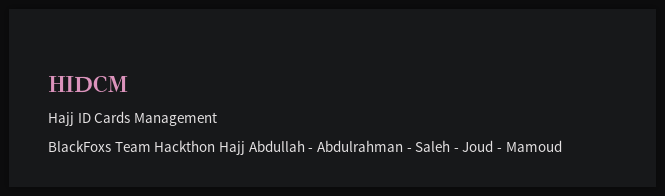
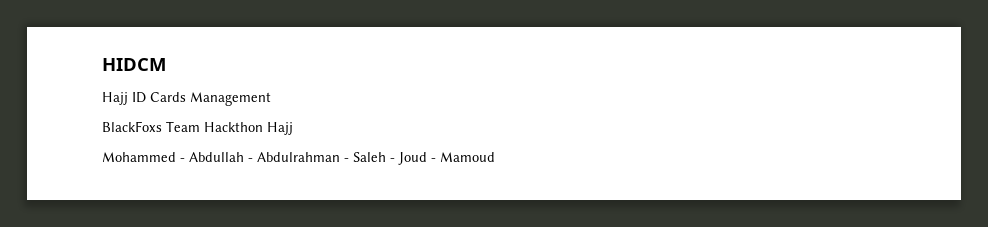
(245, 148) none -> [102,152,185,162] // Mohammed -

